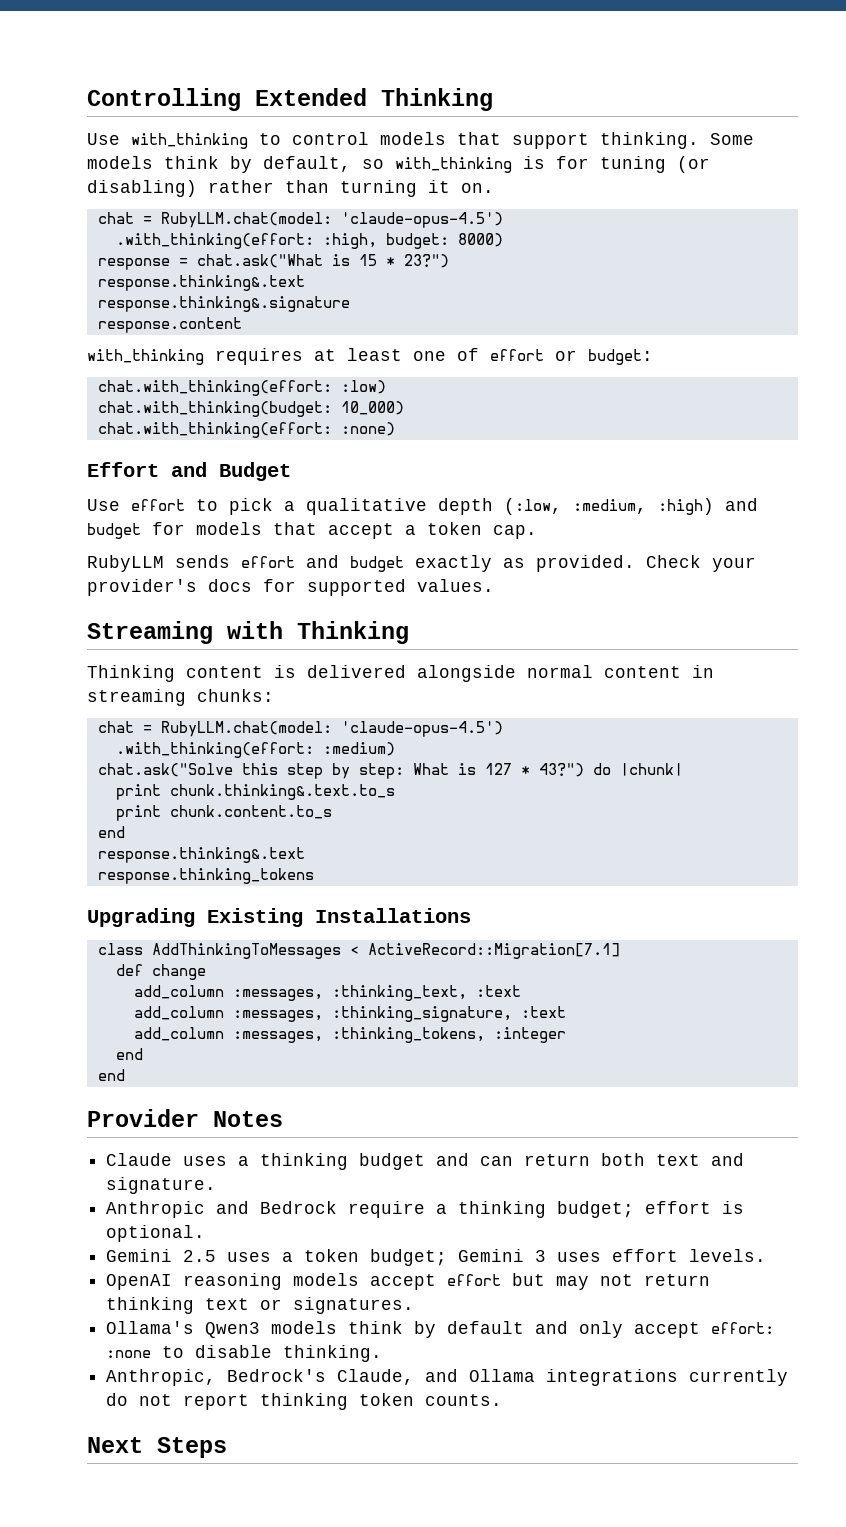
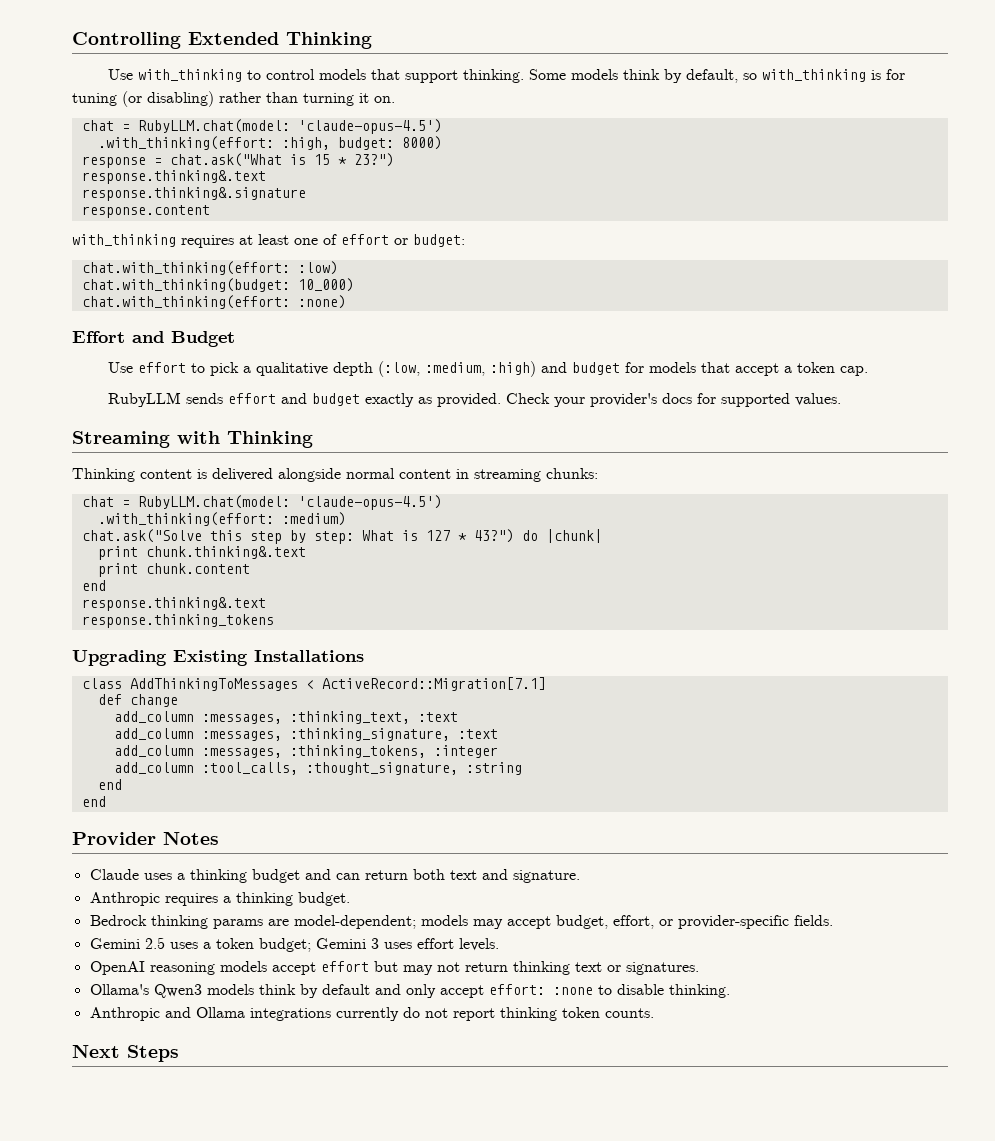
[169,784,395,800] [115,805,332,821] chunk.thinking&.text.to_s // print chunk.content.to_s -> [145,546,306,559] [97,563,250,577] chunk.thinking&.text // print chunk.content
(566, 1035) none -> [113,762,522,775] // add_column :tool_calls, :thought_signature, :string
[216,1201,745,1218] [106,1225,206,1242] and Bedrock require a thinking budget; effort is optional. -> [164,892,350,906] [89,915,833,929] requires a thinking budget. // Bedrock thinking params are model-dependent; models may accept budget, effort, or provider-specific fields.
[106,1369,415,1386] Anthropic, Bedrock's Claude, -> [89,1007,160,1021] Anthropic

